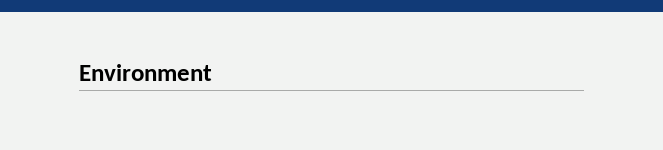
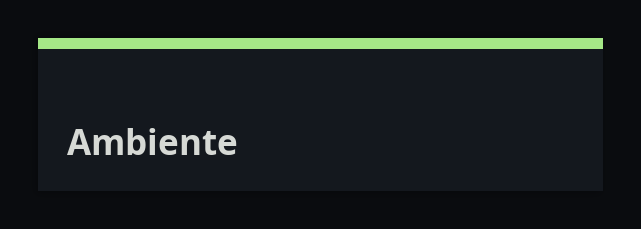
[79,64,212,81] Environment -> [67,128,238,155] Ambiente

